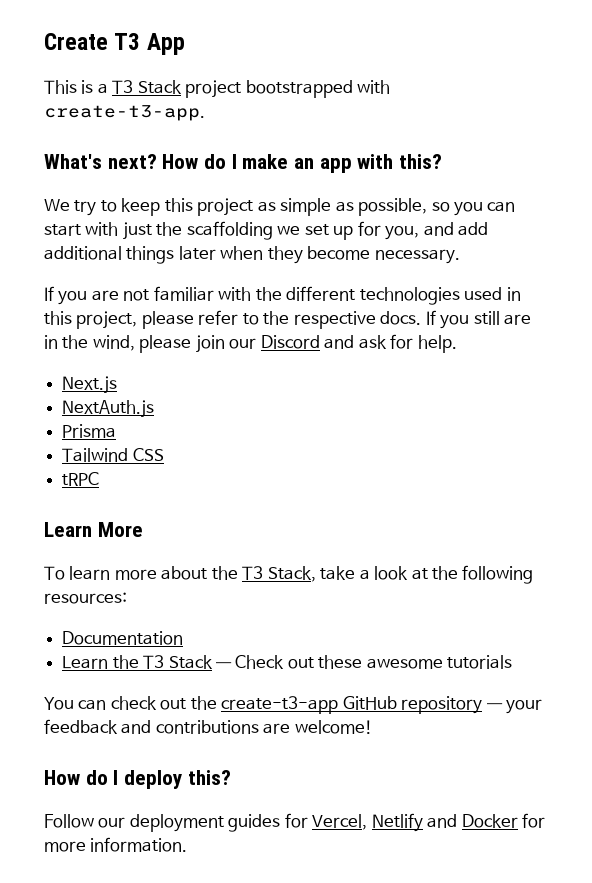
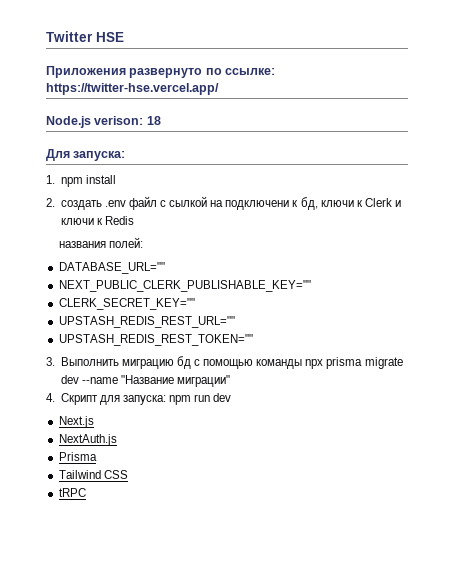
[44,33,185,55] [44,80,391,98] [44,105,205,121] [44,154,443,173] [44,198,516,216] [44,221,488,240] [44,246,460,264] [44,286,521,305] [44,310,532,329] [44,334,457,353] Create T3 App // This is a T3 Stack project bootstrapped with create-t3-app. // What's next? How do I make an app with this? // We try to keep this project as simple as possible, so you can start with just the scaffolding we set up for you, and add additional things later when they become necessary. // If you are not familiar with the different technologies used in this project, please refer to the respective docs. If you still are in the wind, please join our Discord and ask for help. -> [46,31,124,42] [46,66,276,78] [46,83,219,95] [46,116,161,128] [46,149,126,161] [46,175,116,187] [46,196,402,210] [60,216,134,225] [59,237,144,248] [58,262,165,274] [58,280,311,292] [58,298,195,310] [58,316,235,328] [58,334,253,346] [46,356,403,369] [60,375,231,387] [46,393,232,405] Twitter HSE // Приложения развернуто по ссылке: https://twitter-hse.vercel.app/ // Node.js verison: 18 // Для запуска: // 1. npm install // 2. создать .env файл с сылкой на подключени к бд, ключи к Clerk и ключи к Redis // названия полей: // DATABASE_URL="" // NEXT_PUBLIC_CLERK_PUBLISHABLE_KEY="" // CLERK_SECRET_KEY="" // UPSTASH_REDIS_REST_URL="" // UPSTASH_REDIS_REST_TOKEN="" // 3. Выполнить миграцию бд с помощью команды npx prisma migrate dev --name "Название миграции" // 4. Скрипт для запуска: npm run dev
[44,522,143,537] [44,565,534,584] [44,592,127,604] [62,631,184,645] [62,655,513,669] [44,696,543,714] [44,719,373,734] [44,770,231,789] [44,813,546,832] [44,837,188,852] // Learn More // To learn more about the T3 Stack, take a look at the following resources: // Documentation // Learn the T3 Stack — Check out these awesome tutorials // You can check out the create-t3-app GitHub repository — your feedback and contributions are welcome! // How do I deploy this? // Follow our deployment guides for Vercel, Netlify and Docker for more information. -> (86, 492) none

